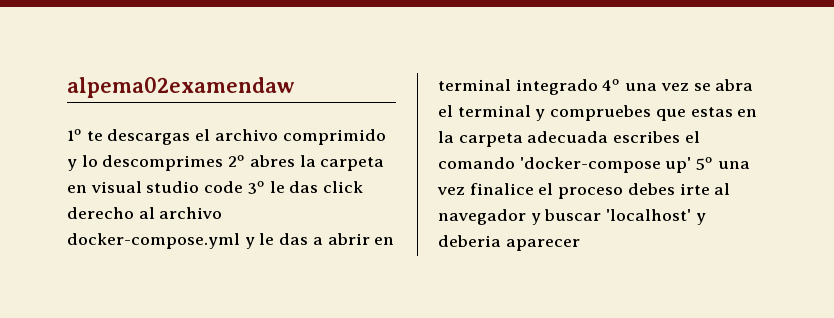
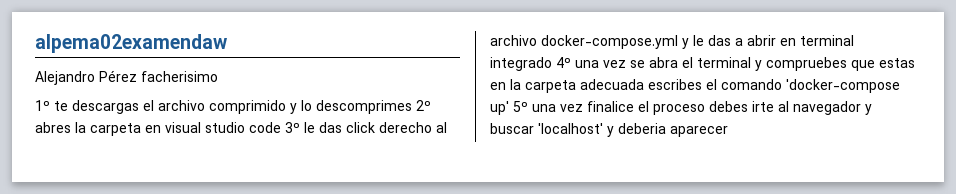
(295, 87) none -> [35,70,218,85] // Alejandro Pérez facherisimo

